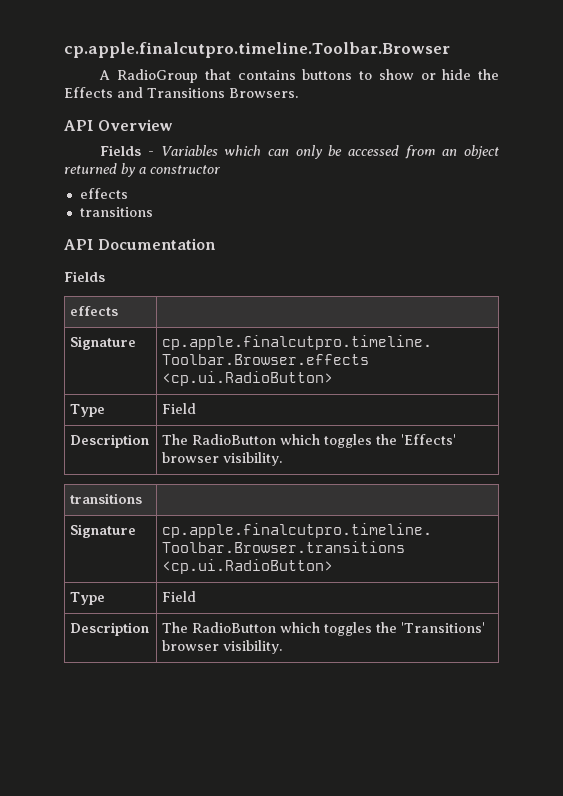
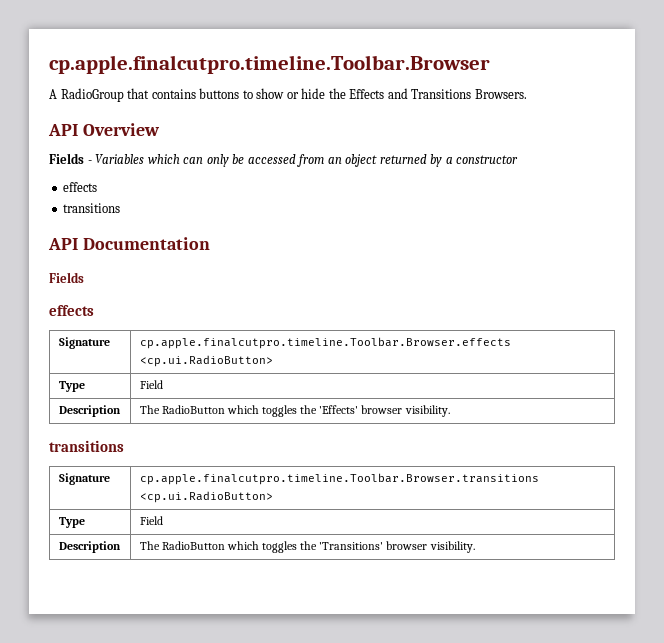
[70,306,119,316] // effects | -> [49,305,94,316] // effects
[70,493,143,504] // transitions | -> [49,440,124,452] // transitions

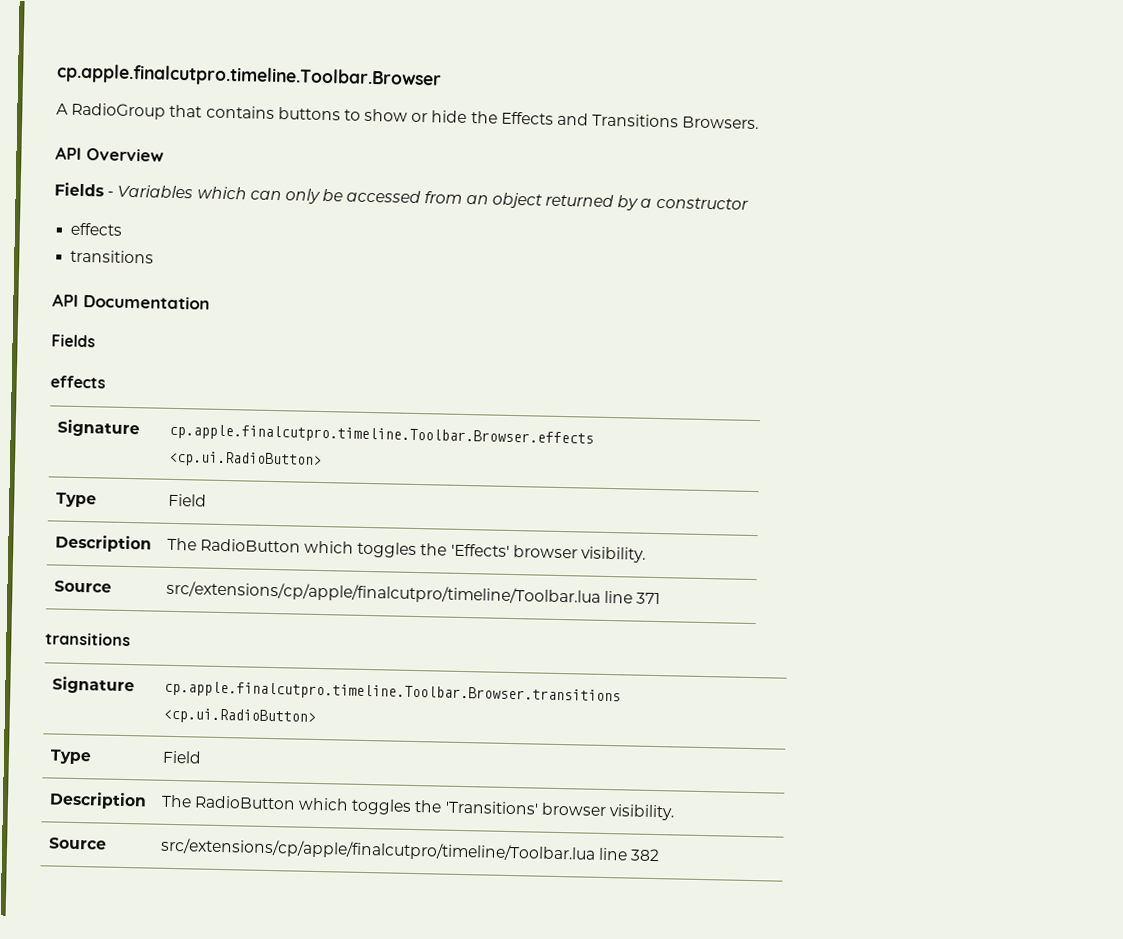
(450, 411) none -> [53,580,112,593] [165,580,661,606] // Source | src/extensions/cp/apple/finalcutpro/timeline/Toolbar.lua line 371
(475, 547) none -> [48,837,107,850] [159,837,660,863] // Source | src/extensions/cp/apple/finalcutpro/timeline/Toolbar.lua line 382

